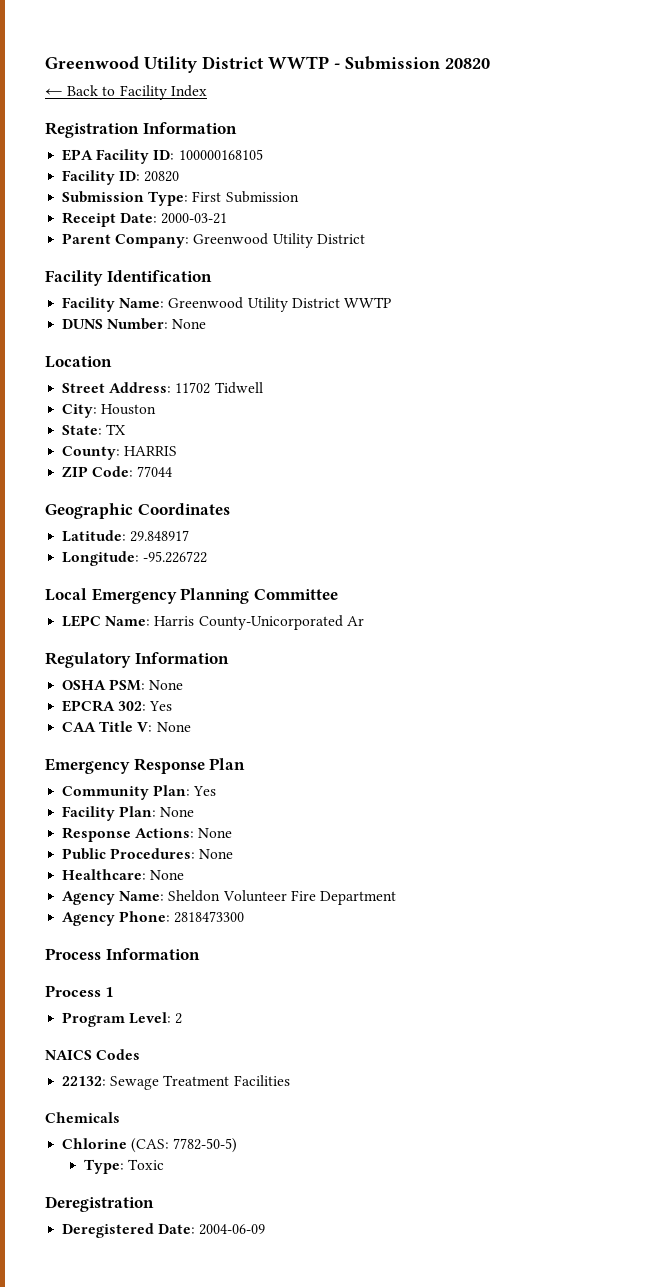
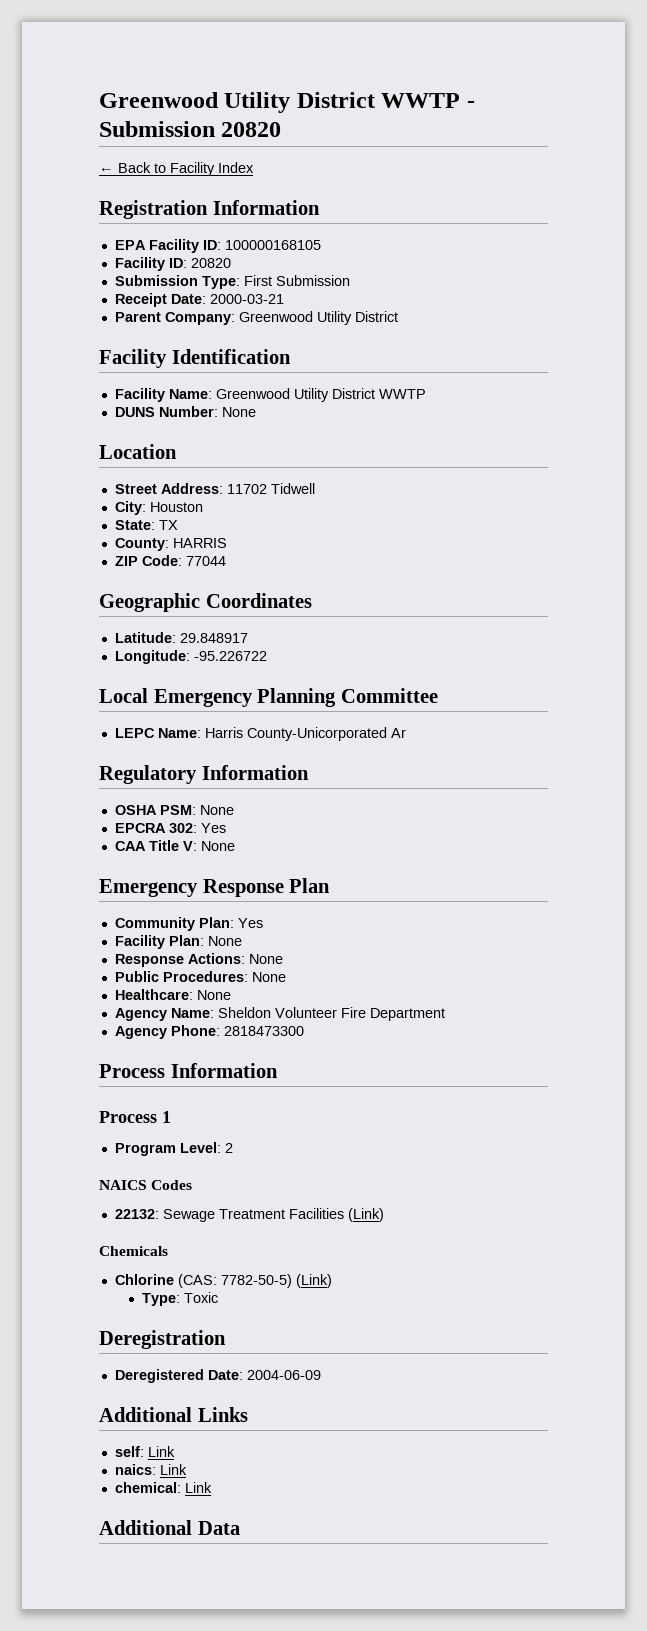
(290, 1080) none -> [347,1208,384,1222] (Link)
(238, 1145) none -> [295,1274,332,1288] (Link)
(266, 1229) none -> [99,1407,248,1422] [114,1446,175,1457] [114,1464,187,1475] [114,1482,212,1493] [99,1520,240,1535] // Additional Links // self: Link // naics: Link // chemical: Link // Additional Data

